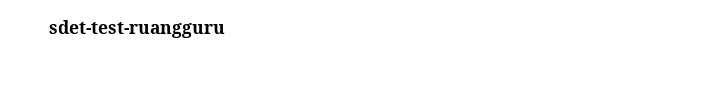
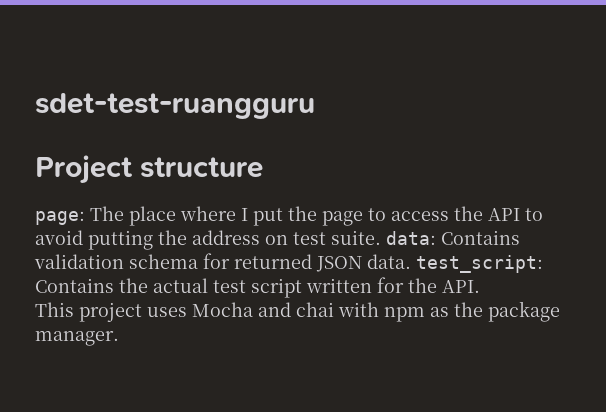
(225, 29) none -> [35,155,264,184] [35,206,543,226] [35,230,520,250] [34,253,543,273] [35,277,480,298] [35,301,560,322] [35,331,119,346] // Project structure // page: The place where I put the page to access the API to avoid putting the address on test suite. data: Contains validation schema for returned JSON data. test_script: Contains the actual test script written for the API. // This project uses Mocha and chai with npm as the package manager.

